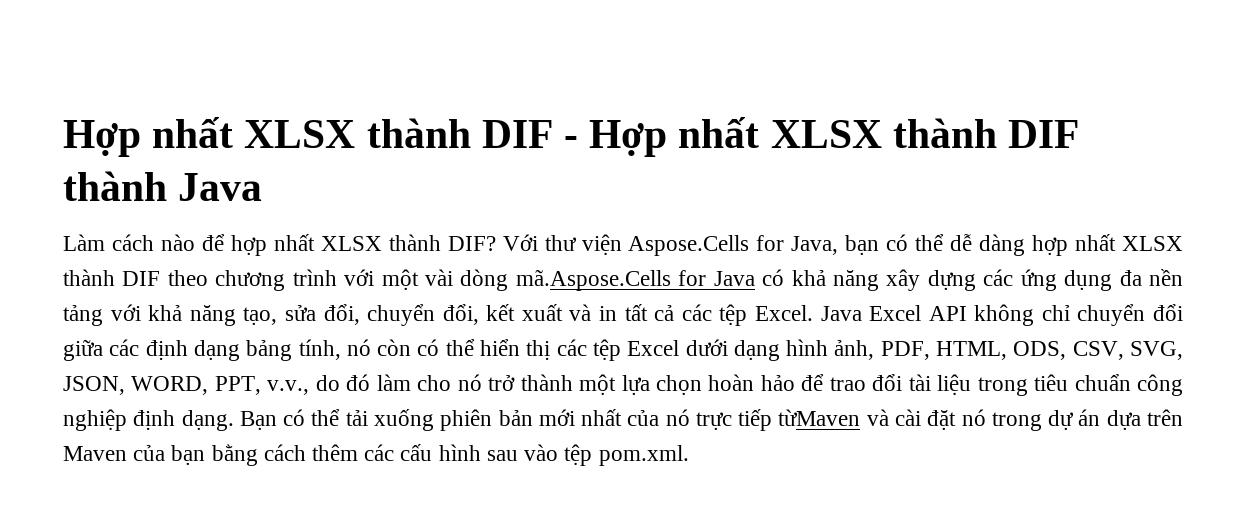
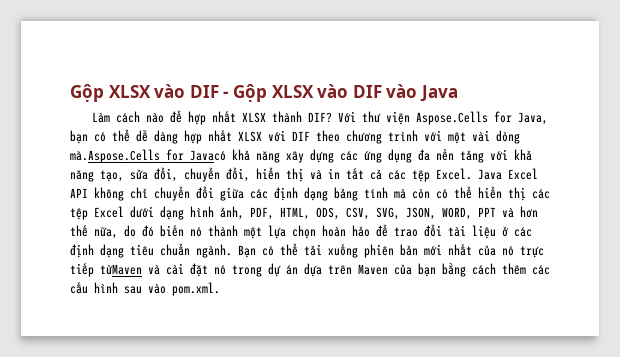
[63,117,1080,157] [63,171,167,201] Hợp nhất XLSX thành DIF - Hợp nhất XLSX thành DIF thành -> [70,84,418,102] Gộp XLSX vào DIF - Gộp XLSX vào DIF vào
[63,269,115,286] thành -> [268,130,286,142] với
[713,269,785,286] Java có -> [190,150,226,161] Javacó
[486,304,563,321] kết xuất -> [256,167,304,182] hiển thị
[298,339,371,360] tính, nó -> [364,187,406,199] tính mà
[214,374,516,395] PPT, v.v., do đó làm cho nó trở -> [478,206,538,218] [70,225,202,239] PPT và hơn thế nữa, do đó biến nó
[977,374,1184,396] [63,409,234,431] trong tiêu chuẩn công nghiệp định dạng. -> [502,226,532,237] [70,243,232,258] ở các định dạng tiêu chuẩn ngành.
[564,444,593,466] tệp -> (166, 289) none

